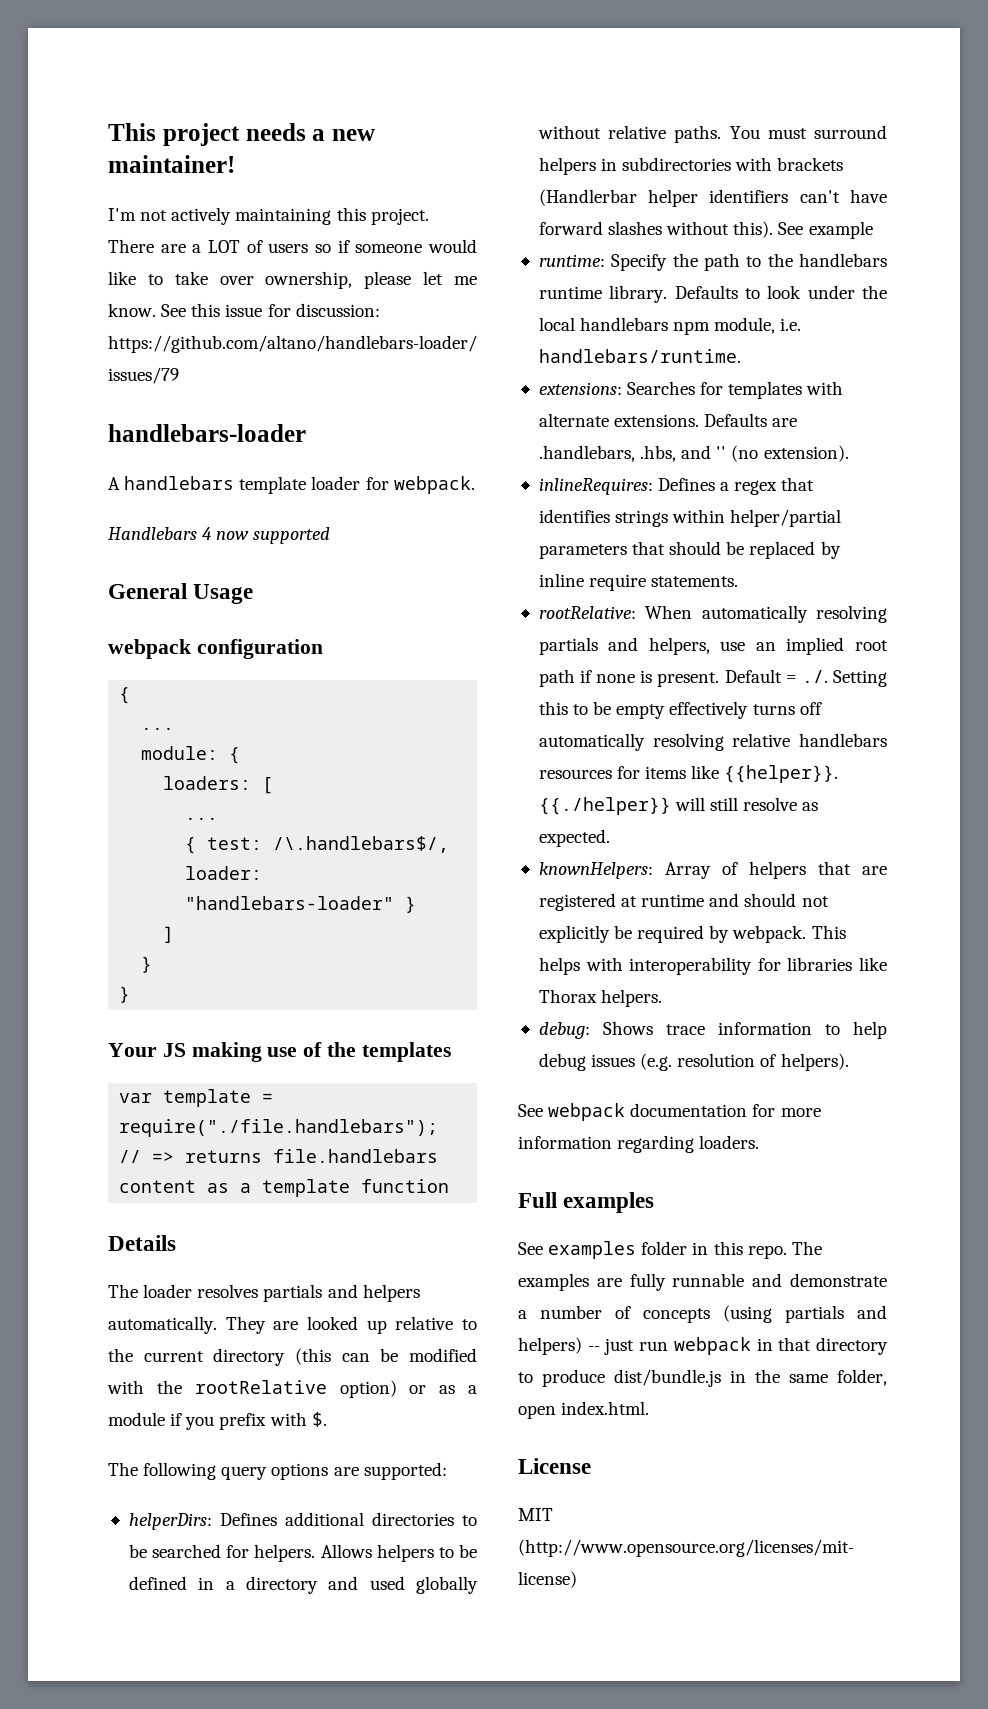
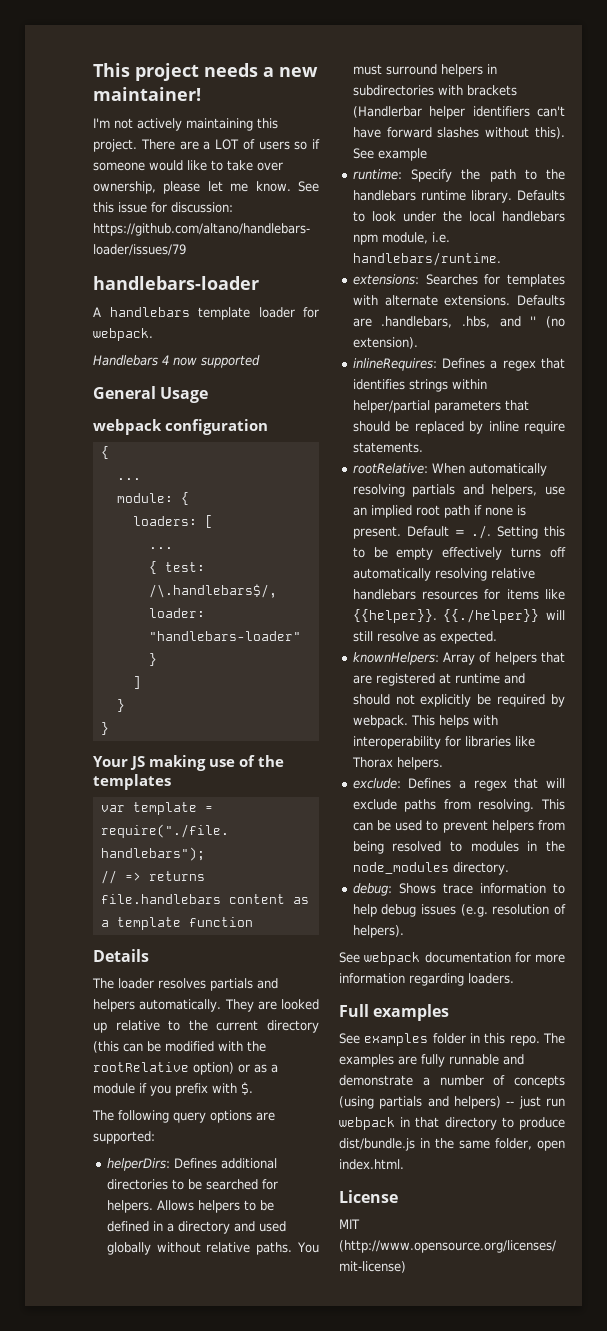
(663, 998) none -> [352,778,565,791] [352,799,565,812] [352,820,565,833] [352,841,565,854] [352,862,509,875] // exclude: Defines a regex that will exclude paths from resolving. This can be used to prevent helpers from being resolved to modules in the node_modules directory.

